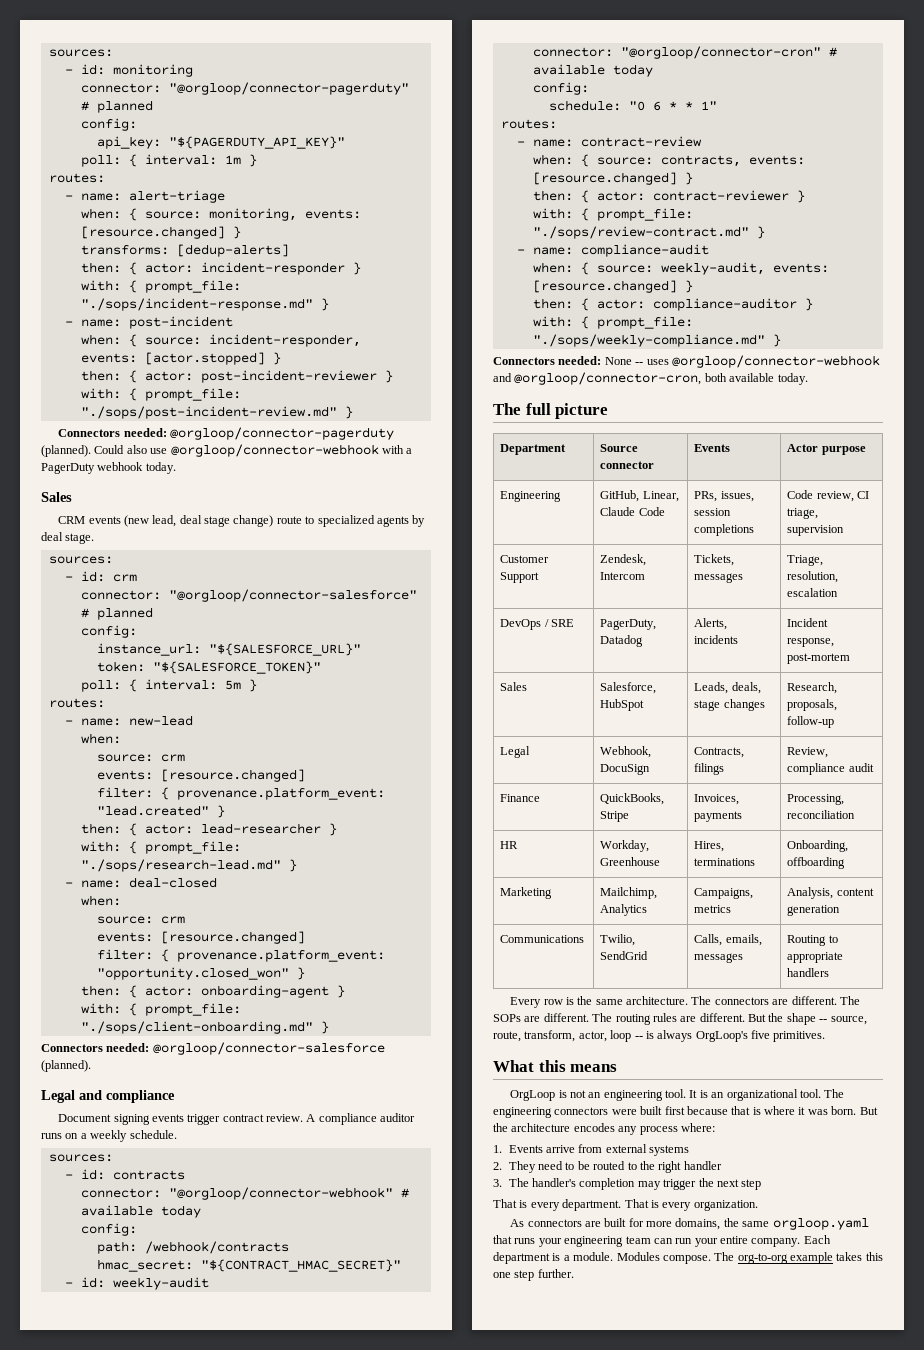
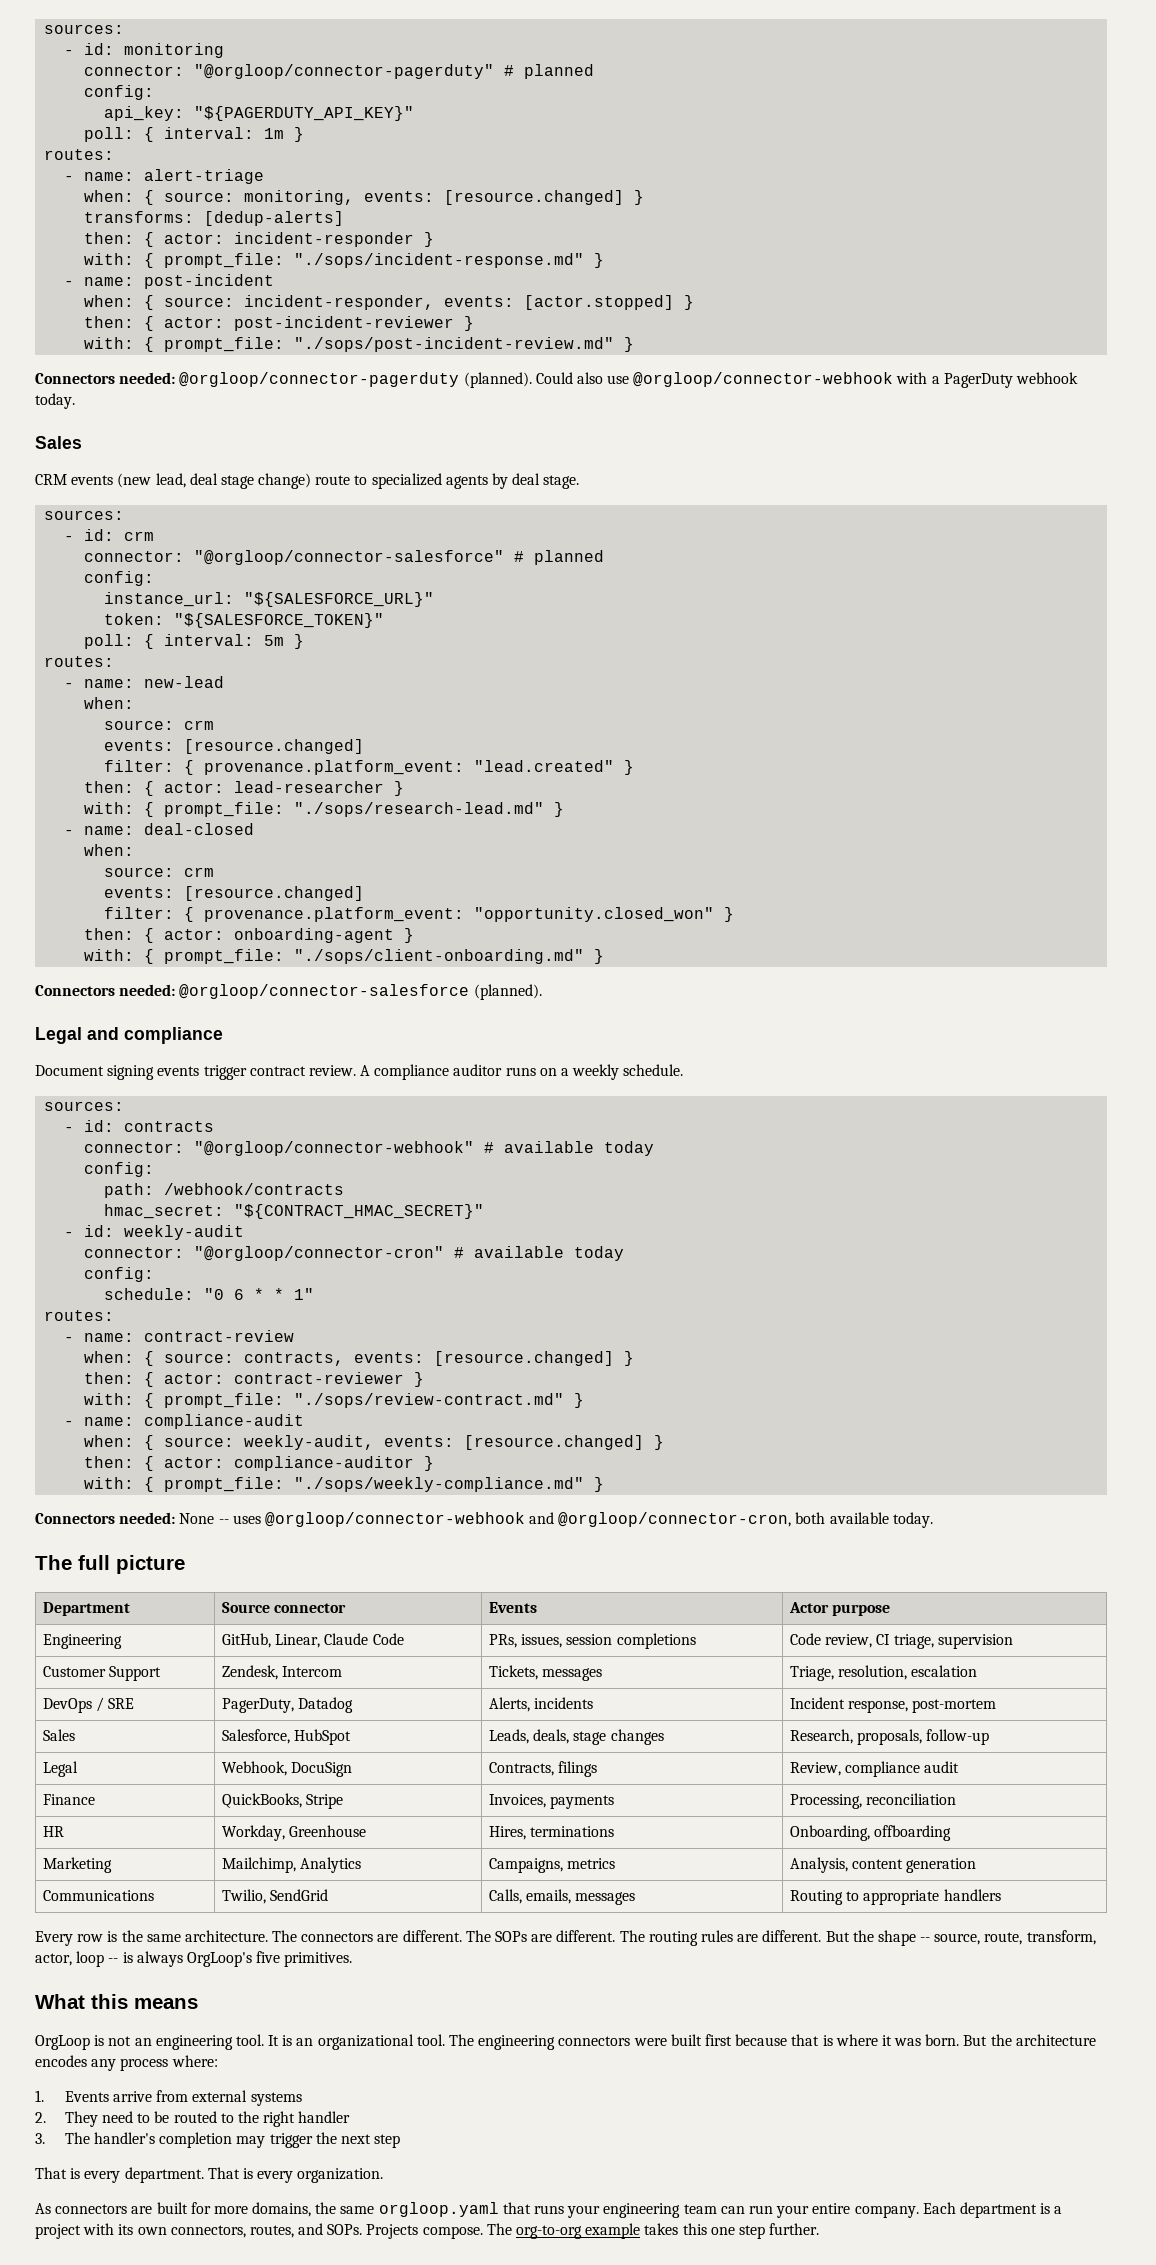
[573,1252,660,1261] module. Modules -> [35,2223,419,2239] project with its own connectors, routes, and SOPs. Projects

